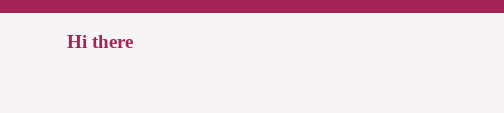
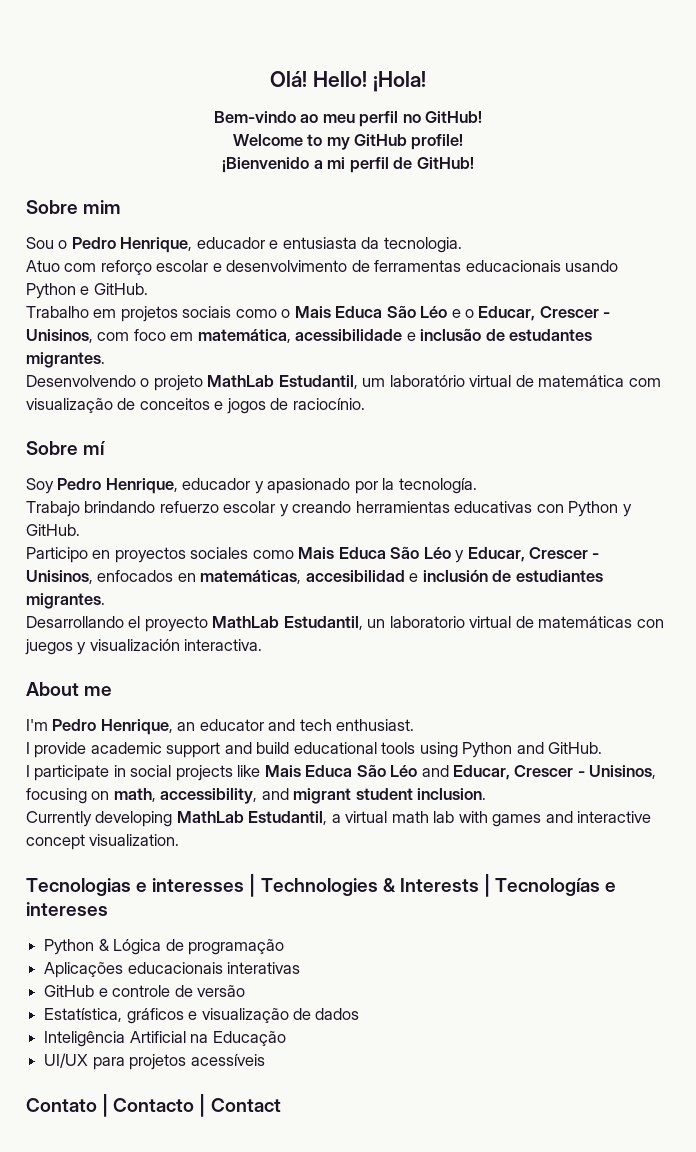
[67,35,134,48] Hi there -> [270,71,426,92] [213,111,483,127] [232,134,464,150] [222,157,474,173] [26,200,122,214] [26,237,462,253] [26,260,619,275] [26,283,148,299] [26,305,611,322] [26,328,593,343] [26,352,105,368] [26,375,661,391] [26,398,365,414] [26,441,107,455] [26,478,477,494] [26,501,632,517] [26,524,80,536] [26,546,600,563] [26,570,603,584] [26,593,105,609] [26,616,664,632] [25,639,263,655] [26,682,113,696] [26,719,415,735] [26,742,603,758] [26,764,657,781] [26,788,487,804] [26,811,652,827] [26,834,180,850] [26,874,617,897] [26,902,108,916] [44,939,284,955] [44,962,301,978] [44,985,245,997] [44,1008,360,1024] [44,1031,286,1047] [44,1053,265,1070] [26,1094,281,1117] Olá! Hello! ¡Hola! // Bem-vindo ao meu perfil no GitHub! // Welcome to my GitHub profile! // ¡Bienvenido a mi perfil de GitHub! // Sobre mim // Sou o Pedro Henrique, educador e entusiasta da tecnologia. // Atuo com reforço escolar e desenvolvimento de ferramentas educacionais usando Python e GitHub. // Trabalho em projetos sociais como o Mais Educa São Léo e o Educar, Crescer - Unisinos, com foco em matemática, acessibilidade e inclusão de estudantes migrantes. // Desenvolvendo o projeto MathLab Estudantil, um laboratório virtual de matemática com visualização de conceitos e jogos de raciocínio. // Sobre mí // Soy Pedro Henrique, educador y apasionado por la tecnología. // Trabajo brindando refuerzo escolar y creando herramientas educativas con Python y GitHub. // Participo en proyectos sociales como Mais Educa São Léo y Educar, Crescer - Unisinos, enfocados en matemáticas, accesibilidad e inclusión de estudiantes migrantes. // Desarrollando el proyecto MathLab Estudantil, un laboratorio virtual de matemáticas con juegos y visualización interactiva. // About me // I'm Pedro Henrique, an educator and tech enthusiast. // I provide academic support and build educational tools using Python and GitHub. // I participate in social projects like Mais Educa São Léo and Educar, Crescer - Unisinos, focusing on math, accessibility, and migrant student inclusion. // Currently developing MathLab Estudantil, a virtual math lab with games and interactive concept visualization. // Tecnologias e interesses | Technologies & Interests | Tecnologías e intereses // Python & Lógica de programação // Aplicações educacionais interativas // GitHub e controle de versão // Estatística, gráficos e visualização de dados // Inteligência Artificial na Educação // UI/UX para projetos acessíveis // Contato | Contacto | Contact

